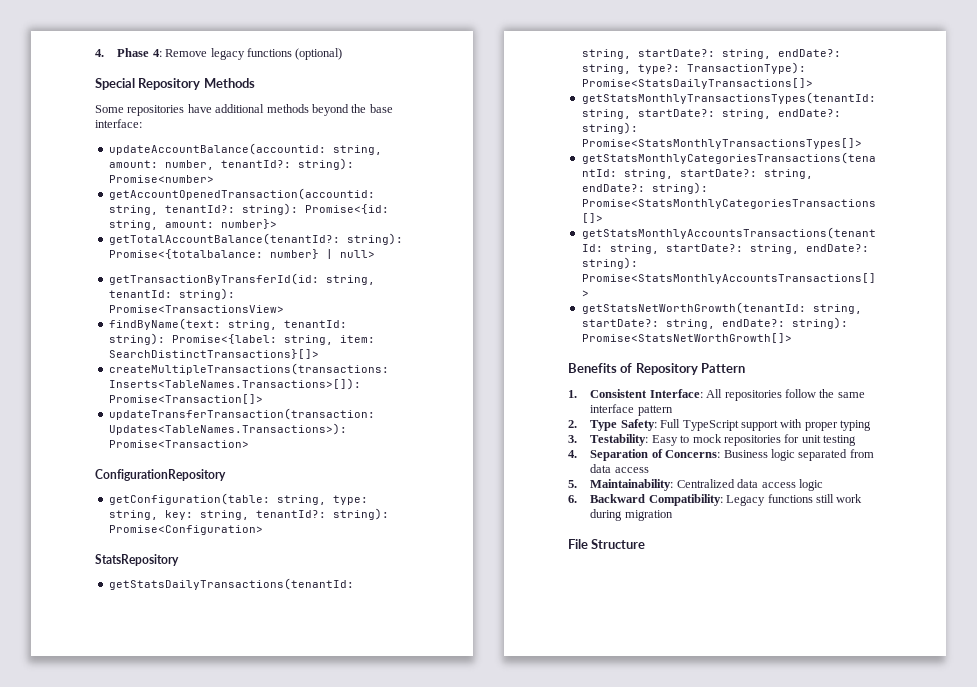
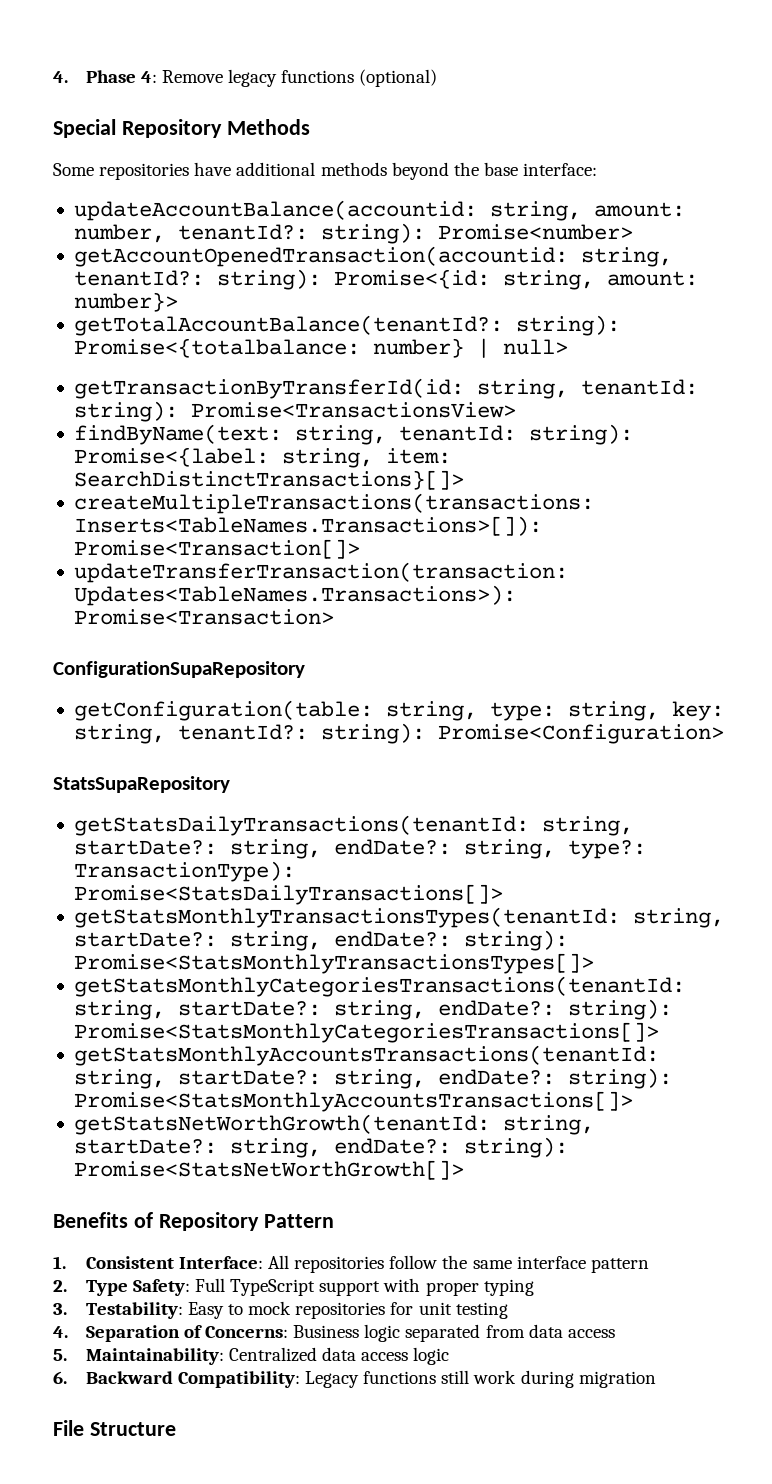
[95,469,226,481] ConfigurationRepository -> [53,661,305,678] ConfigurationSupaRepository
[95,554,179,566] StatsRepository -> [53,776,230,793] StatsSupaRepository

